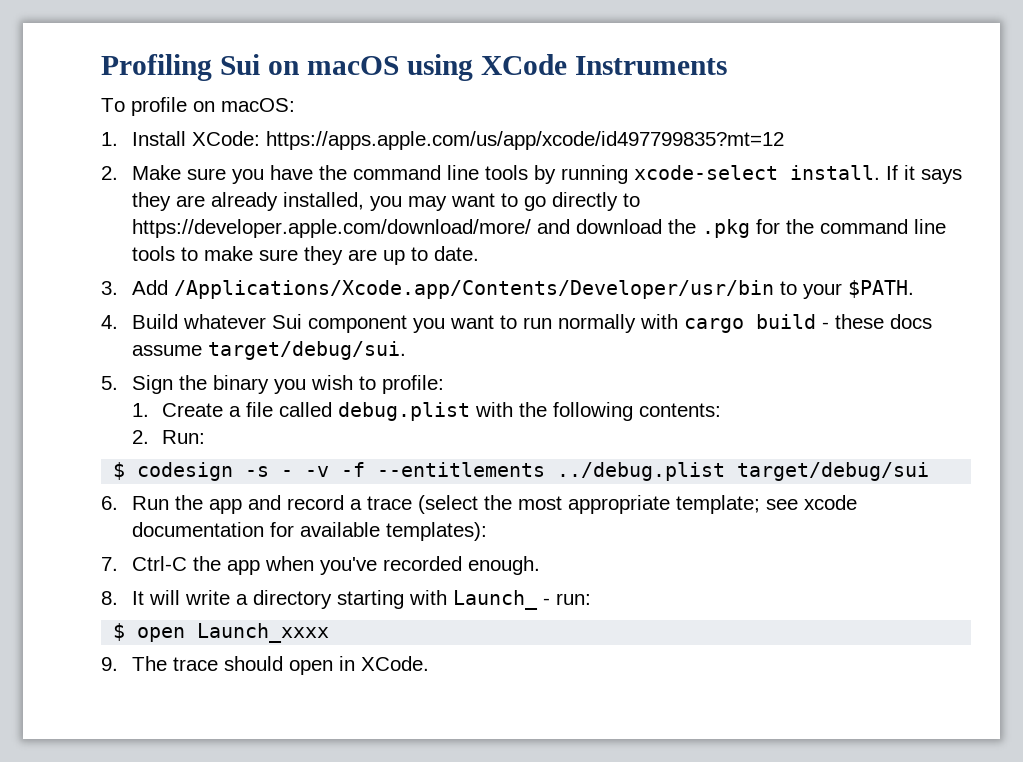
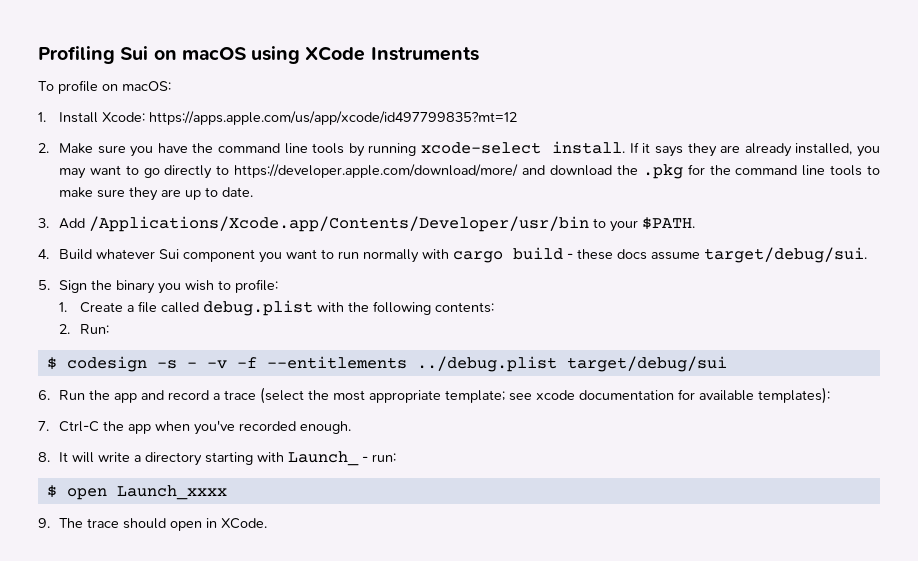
[191,131,260,146] XCode: -> [101,112,145,122] Xcode:

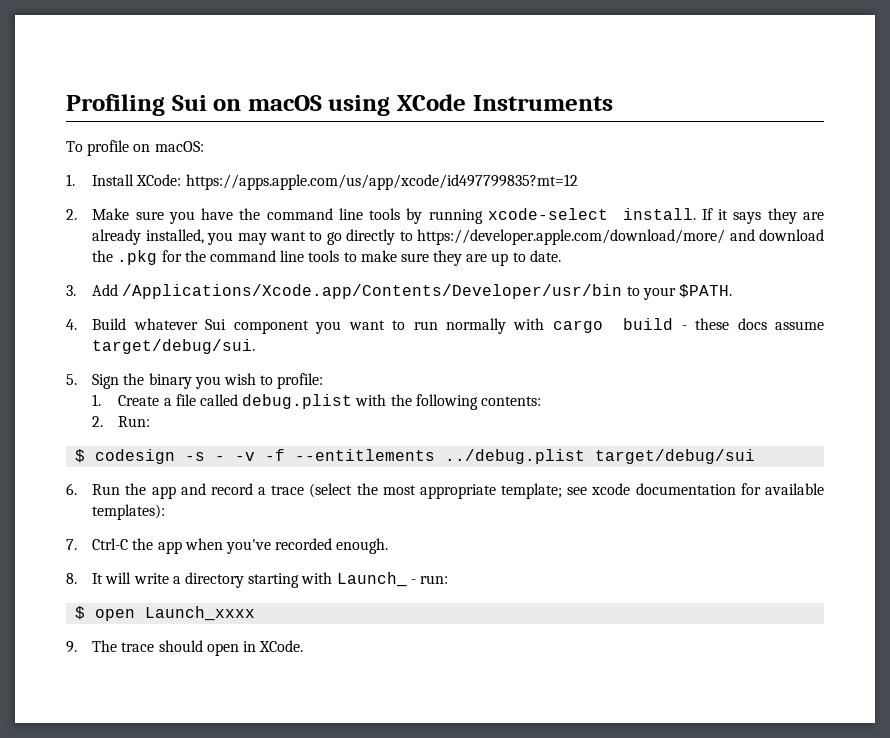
[101,112,145,122] Xcode: -> [136,174,182,186] XCode:

